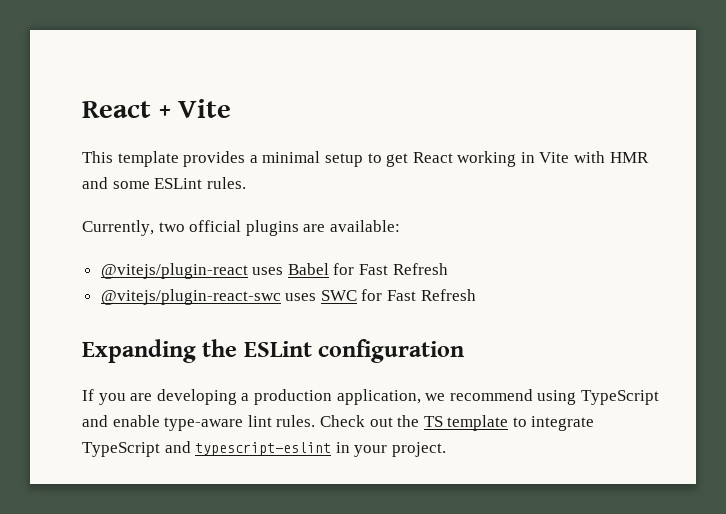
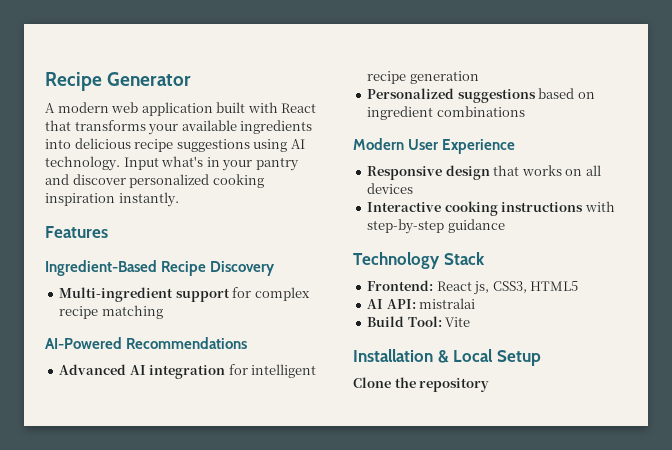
[82,99,232,118] [82,151,649,167] [82,177,246,189] [82,220,400,236] [100,263,448,279] [100,289,476,305] [82,339,465,363] [82,389,659,405] [82,415,595,431] [82,441,446,457] React + Vite // This template provides a minimal setup to get React working in Vite with HMR and some ESLint rules. // Currently, two official plugins are available: // @vitejs/plugin-react uses Babel for Fast Refresh // @vitejs/plugin-react-swc uses SWC for Fast Refresh // Expanding the ESLint configuration // If you are developing a production application, we recommend using TypeScript and enable type-aware lint rules. Check out the TS template to integrate TypeScript and typescript-eslint in your project. -> [45,72,192,91] [45,102,317,116] [45,120,313,135] [45,138,305,152] [45,156,299,171] [45,174,264,188] [45,192,179,207] [45,226,108,238] [45,260,276,276] [59,287,310,302] [59,305,163,319] [45,337,248,349] [59,364,317,379] [367,71,479,84] [367,88,595,103] [367,106,525,120] [353,138,516,154] [367,165,601,180] [367,183,414,194] [367,201,615,216] [367,219,505,234] [353,252,485,269] [367,280,579,295] [367,298,476,309] [367,316,471,327] [353,349,541,366] [353,377,490,392] Recipe Generator // A modern web application built with React that transforms your available ingredients into delicious recipe suggestions using AI technology. Input what's in your pantry and discover personalized cooking inspiration instantly. // Features // Ingredient-Based Recipe Discovery // Multi-ingredient support for complex recipe matching // AI-Powered Recommendations // Advanced AI integration for intelligent recipe generation // Personalized suggestions based on ingredient combinations // Modern User Experience // Responsive design that works on all devices // Interactive cooking instructions with step-by-step guidance // Technology Stack // Frontend: React js, CSS3, HTML5 // AI API: mistralai // Build Tool: Vite // Installation & Local Setup // Clone the repository

